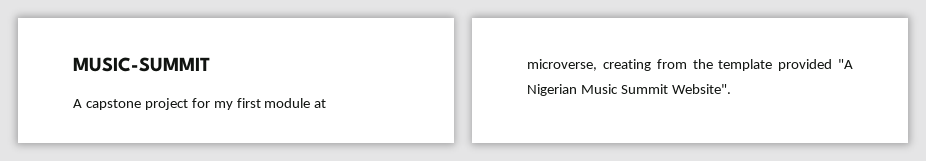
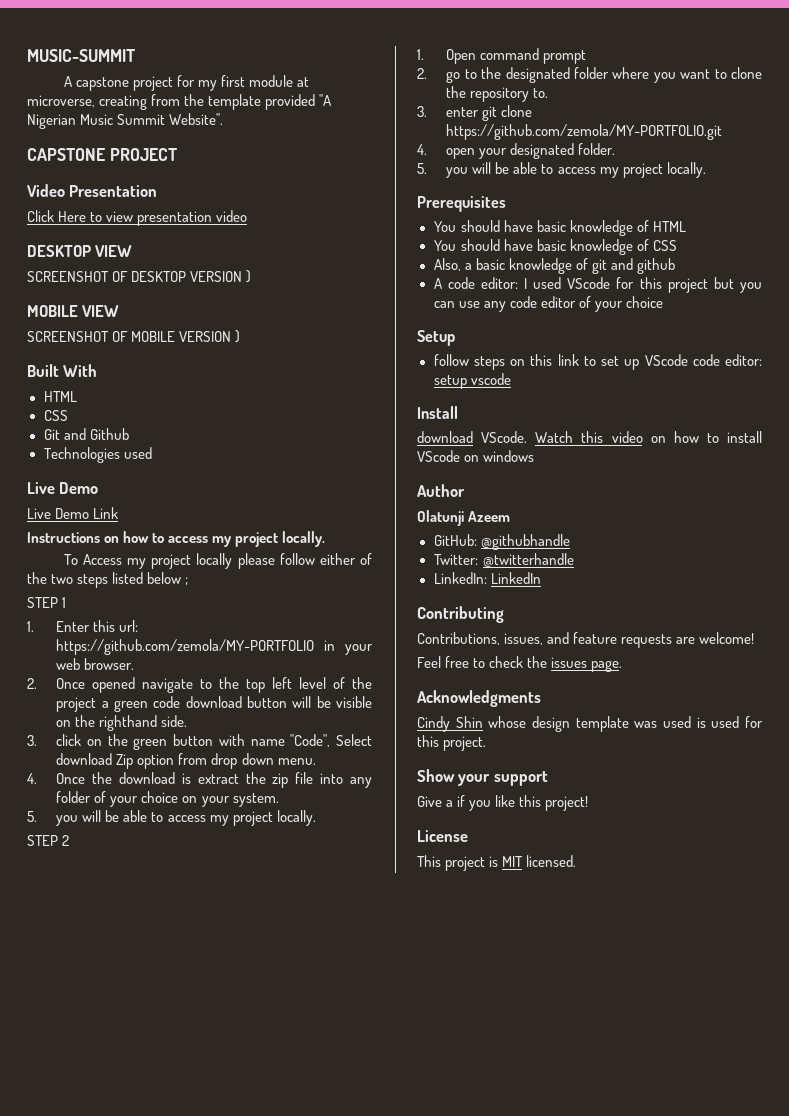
(731, 89) none -> [27,148,178,161] [27,184,158,197] [27,210,248,226] [27,245,133,257] [27,270,252,283] [27,305,120,317] [27,330,241,343] [27,364,98,377] [43,391,77,402] [43,410,68,421] [43,428,129,440] [43,447,152,463] [27,482,99,494] [27,507,119,519] [27,531,326,547] [63,553,373,569] [27,572,189,588] [27,597,67,608] [27,620,139,632] [56,639,373,655] [56,658,135,670] [27,677,373,693] [56,696,372,712] [56,715,188,731] [27,734,372,750] [56,753,316,769] [27,772,372,788] [56,791,279,807] [27,810,316,826] [27,835,70,846] [417,48,587,64] [417,67,762,83] [446,86,549,102] [417,105,533,121] [446,124,723,140] [417,143,616,159] [417,162,706,178] [417,196,506,212] [433,220,686,236] [433,239,677,255] [433,258,675,274] [433,277,762,293] [433,296,663,312] [417,330,455,346] [433,354,762,370] [433,373,511,389] [417,406,458,419] [417,431,762,443] [417,450,535,462] [417,484,465,497] [417,510,511,526] [433,534,570,550] [433,553,574,567] [433,572,541,584] [417,606,504,623] [417,632,755,648] [417,656,623,672] [417,690,541,707] [417,716,763,732] [417,735,487,751] [417,769,548,786] [417,795,589,811] [417,830,468,842] [417,855,577,871] // CAPSTONE PROJECT // Video Presentation // Click Here to view presentation video // DESKTOP VIEW // SCREENSHOT OF DESKTOP VERSION ) // MOBILE VIEW // SCREENSHOT OF MOBILE VERSION ) // Built With // HTML // CSS // Git and Github // Technologies used // Live Demo // Live Demo Link // Instructions on how to access my project locally. // To Access my project locally please follow either of the two steps listed below ; // STEP 1 // 1. Enter this url: https://github.com/zemola/MY-PORTFOLIO in your web browser. // 2. Once opened navigate to the top left level of the project a green code download button will be visible on the righthand side. // 3. click on the green button with name "Code", Select download Zip option from drop down menu. // 4. Once the download is extract the zip file into any folder of your choice on your system. // 5. you will be able to access my project locally. // STEP 2 // 1. Open command prompt // 2. go to the designated folder where you want to clone the repository to. // 3. enter git clone https://github.com/zemola/MY-PORTFOLIO.git // 4. open your designated folder. // 5. you will be able to access my project locally. // Prerequisites // You should have basic knowledge of HTML // You should have basic knowledge of CSS // Also, a basic knowledge of git and github // A code editor: I used VScode for this project but you can use any code editor of your choice // Setup // follow steps on this link to set up VScode code editor: setup vscode // Install // download VScode. Watch this video on how to install VScode on windows // Author // Olatunji Azeem // GitHub: @githubhandle // Twitter: @twitterhandle // LinkedIn: LinkedIn // Contributing // Contributions, issues, and feature requests are welcome! // Feel free to check the issues page. // Acknowledgments // Cindy Shin whose design template was used is used for this project. // Show your support // Give a if you like this project! // License // This project is MIT licensed.

